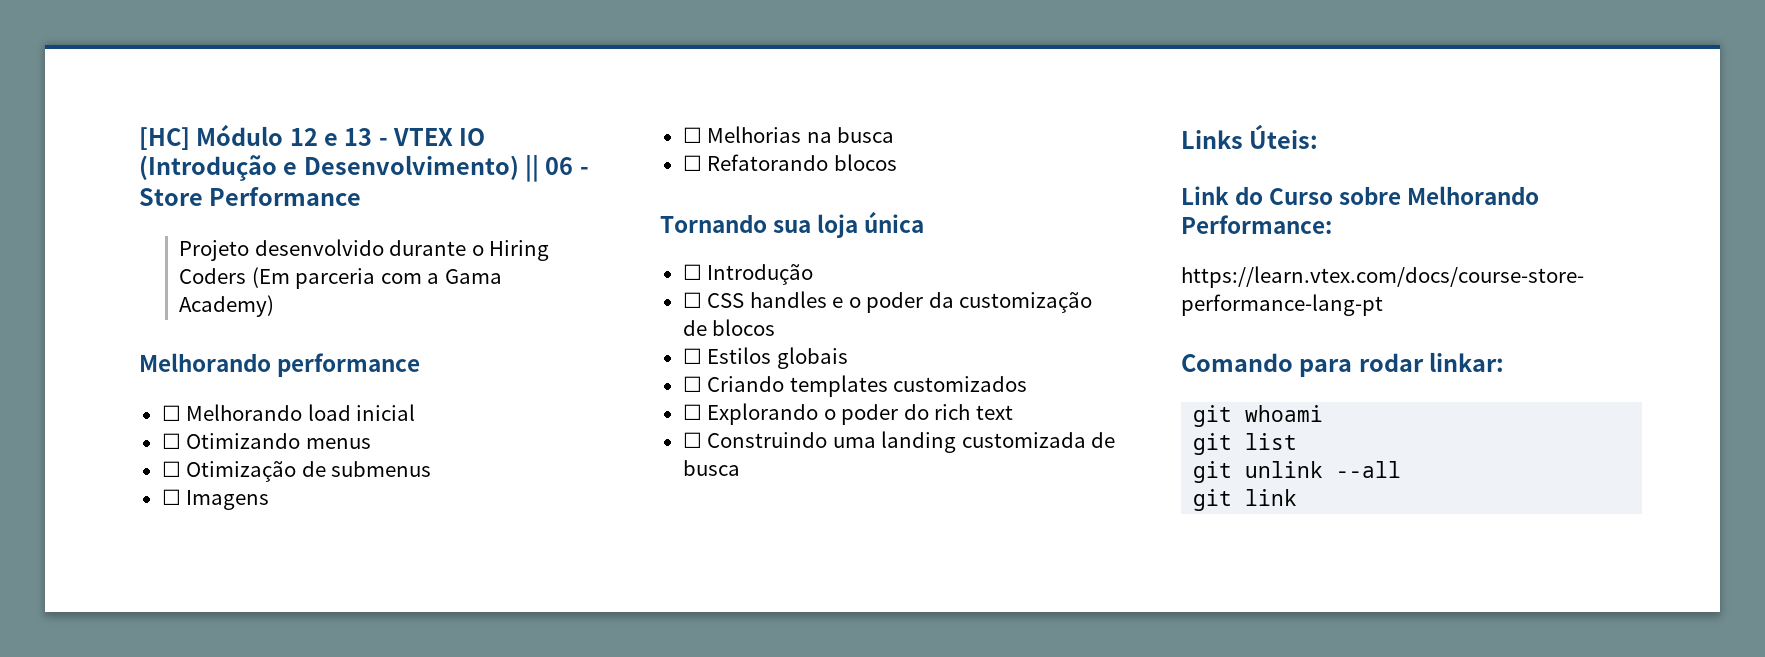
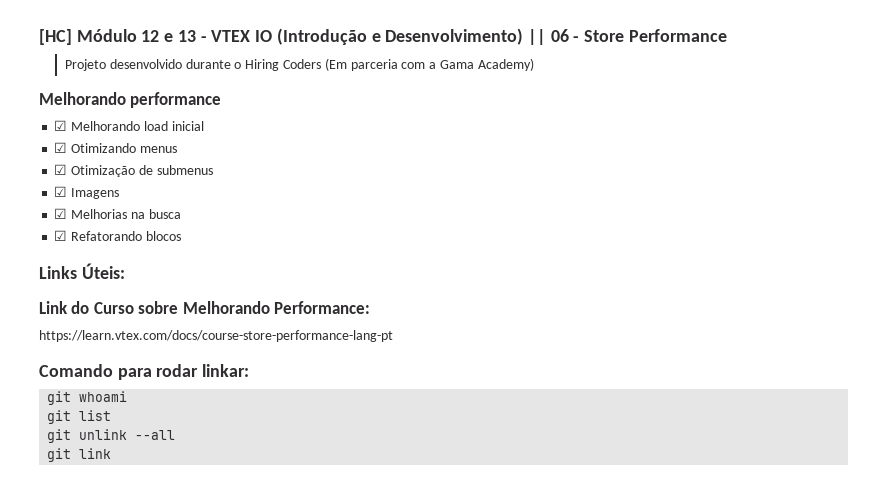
[161,405,181,421] ☐ -> [54,120,68,131] ☑
[161,433,181,449] ☐ -> [54,142,68,153] ☑
[161,461,181,477] ☐ -> [54,164,68,175] ☑
[161,489,181,505] ☐ -> [54,186,68,197] ☑
[682,127,702,143] ☐ -> [54,208,68,219] ☑
[682,155,702,171] ☐ -> [54,230,68,241] ☑
[660,211,925,238] [682,264,814,285] [682,291,1093,313] [682,319,776,336] [682,347,848,369] [682,375,1028,397] [682,403,1013,425] [682,431,1116,453] [682,460,740,476] // Tornando sua loja única // ☐ Introdução // ☐ CSS handles e o poder da customização de blocos // ☐ Estilos globais // ☐ Criando templates customizados // ☐ Explorando o poder do rich text // ☐ Construindo uma landing customizada de busca -> (181, 236) none

